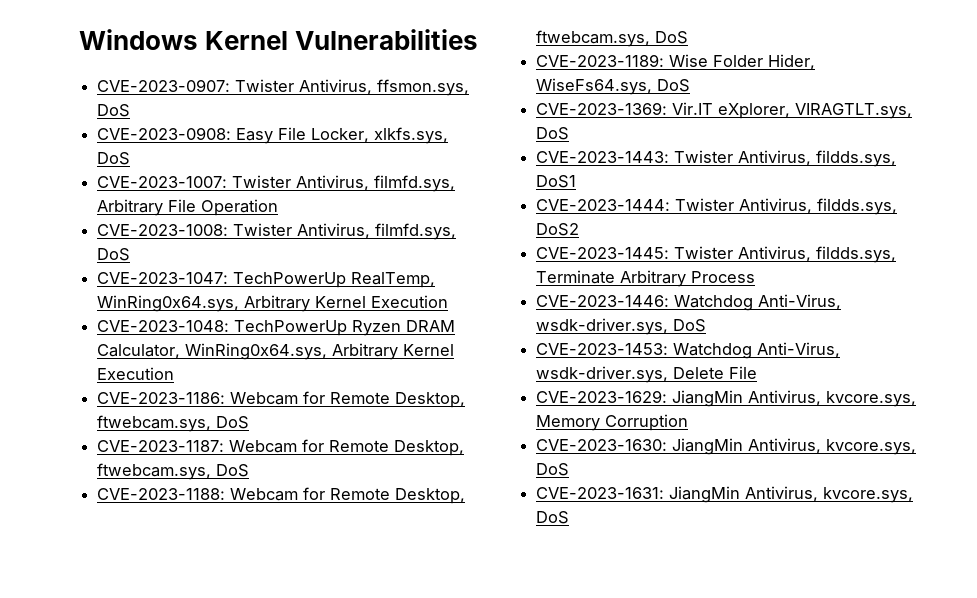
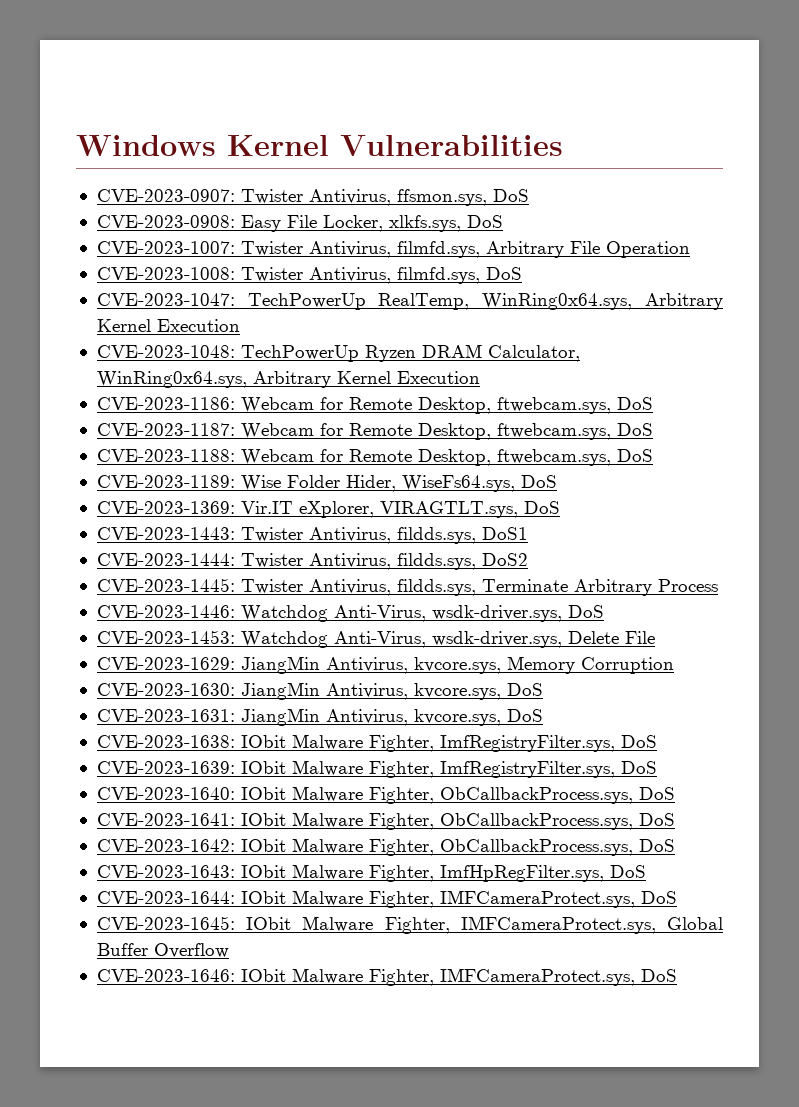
(570, 517) none -> [96,734,657,752] [96,760,657,778] [96,786,675,804] [96,812,675,830] [96,838,675,856] [96,864,646,882] [96,890,677,908] [96,916,724,934] [96,943,229,958] [96,968,677,986] // CVE-2023-1638: IObit Malware Fighter, ImfRegistryFilter.sys, DoS // CVE-2023-1639: IObit Malware Fighter, ImfRegistryFilter.sys, DoS // CVE-2023-1640: IObit Malware Fighter, ObCallbackProcess.sys, DoS // CVE-2023-1641: IObit Malware Fighter, ObCallbackProcess.sys, DoS // CVE-2023-1642: IObit Malware Fighter, ObCallbackProcess.sys, DoS // CVE-2023-1643: IObit Malware Fighter, ImfHpRegFilter.sys, DoS // CVE-2023-1644: IObit Malware Fighter, IMFCameraProtect.sys, DoS // CVE-2023-1645: IObit Malware Fighter, IMFCameraProtect.sys, Global Buffer Overflow // CVE-2023-1646: IObit Malware Fighter, IMFCameraProtect.sys, DoS

